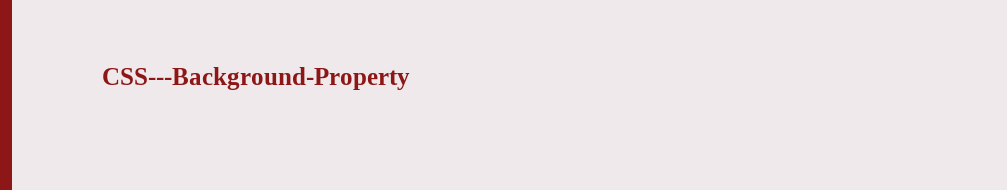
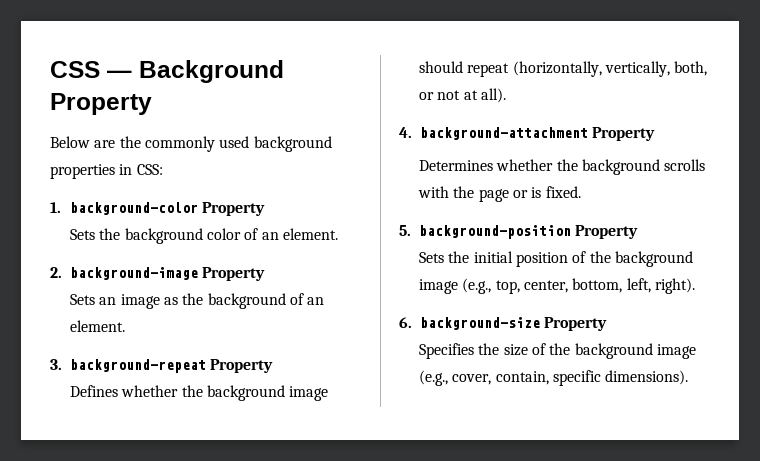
[102,67,410,90] CSS---Background-Property -> [50,60,284,83] [50,93,152,115] [50,136,332,152] [50,164,163,179] [50,202,266,216] [70,228,339,244] [50,267,266,281] [70,293,325,309] [70,320,126,332] [50,359,274,373] [70,385,329,401] [419,61,708,77] [419,88,507,103] [399,127,656,141] [419,159,706,175] [418,186,581,202] [399,225,639,239] [419,251,694,267] [419,278,696,294] [399,317,608,331] [419,343,697,359] [419,370,689,386] CSS — Background Property // Below are the commonly used background properties in CSS: // 1. background-color Property // Sets the background color of an element. // 2. background-image Property // Sets an image as the background of an element. // 3. background-repeat Property // Defines whether the background image should repeat (horizontally, vertically, both, or not at all). // 4. background-attachment Property // Determines whether the background scrolls with the page or is fixed. // 5. background-position Property // Sets the initial position of the background image (e.g., top, center, bottom, left, right). // 6. background-size Property // Specifies the size of the background image (e.g., cover, contain, specific dimensions).

